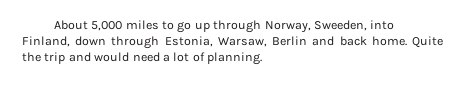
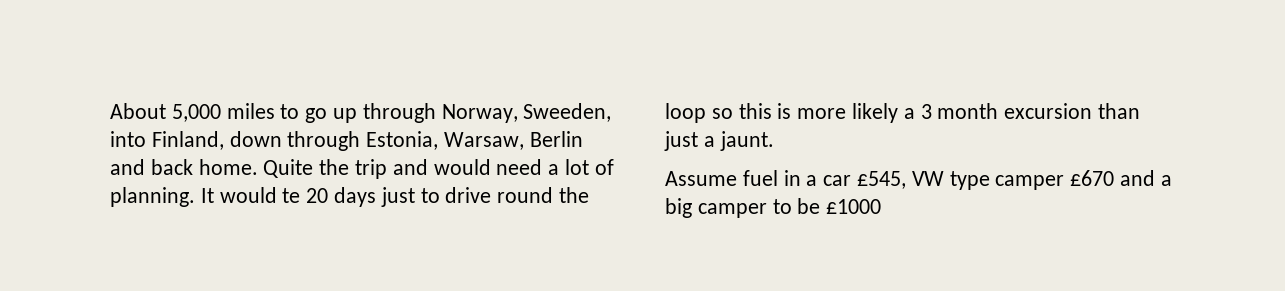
(262, 58) none -> [200,187,590,207] [665,103,1141,123] [664,131,774,151] [665,170,1172,190] [665,198,882,218] It would te 20 days just to drive round the loop so this is more likely a 3 month excursion than just a jaunt. // Assume fuel in a car £545, VW type camper £670 and a big camper to be £1000

